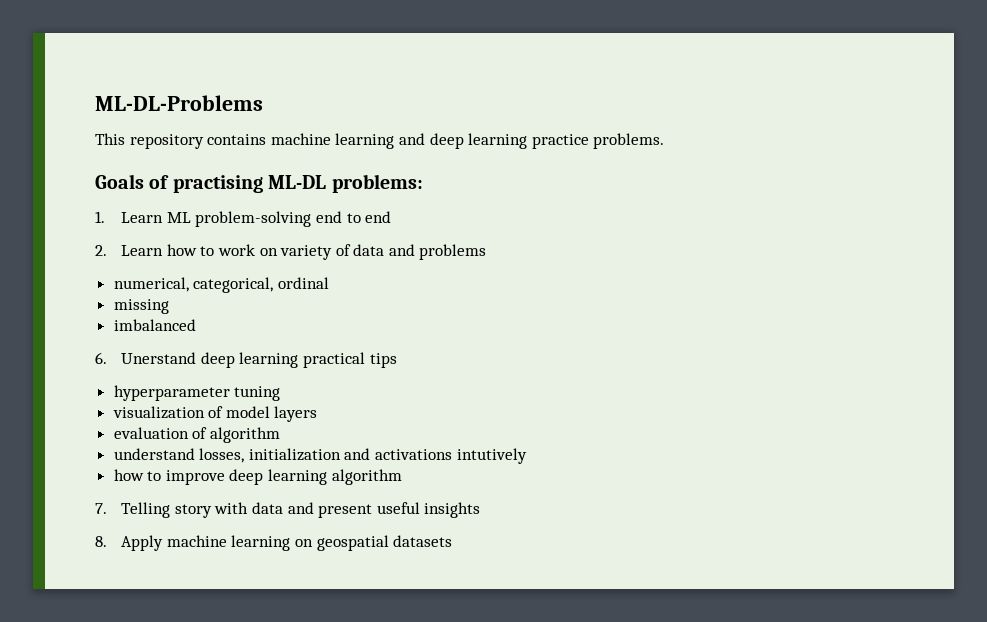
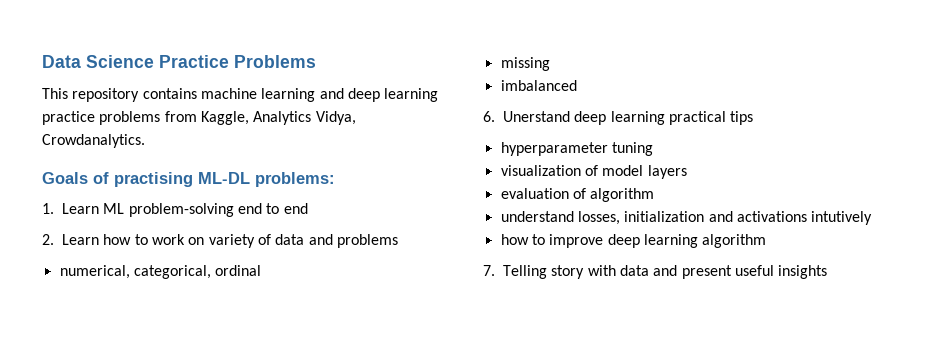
[95,95,263,111] ML-DL-Problems -> [42,55,316,68] Data Science Practice Problems
[593,133,665,149] problems. -> [99,111,356,125] [42,134,145,148] problems from Kaggle, Analytics Vidya, Crowdanalytics.
[95,535,453,551] // 8. Apply machine learning on geospatial datasets -> (828, 272) none

